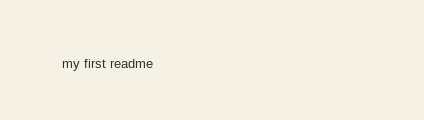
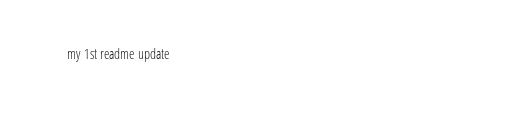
[84,59,153,68] first readme -> [83,48,169,62] 1st readme update

